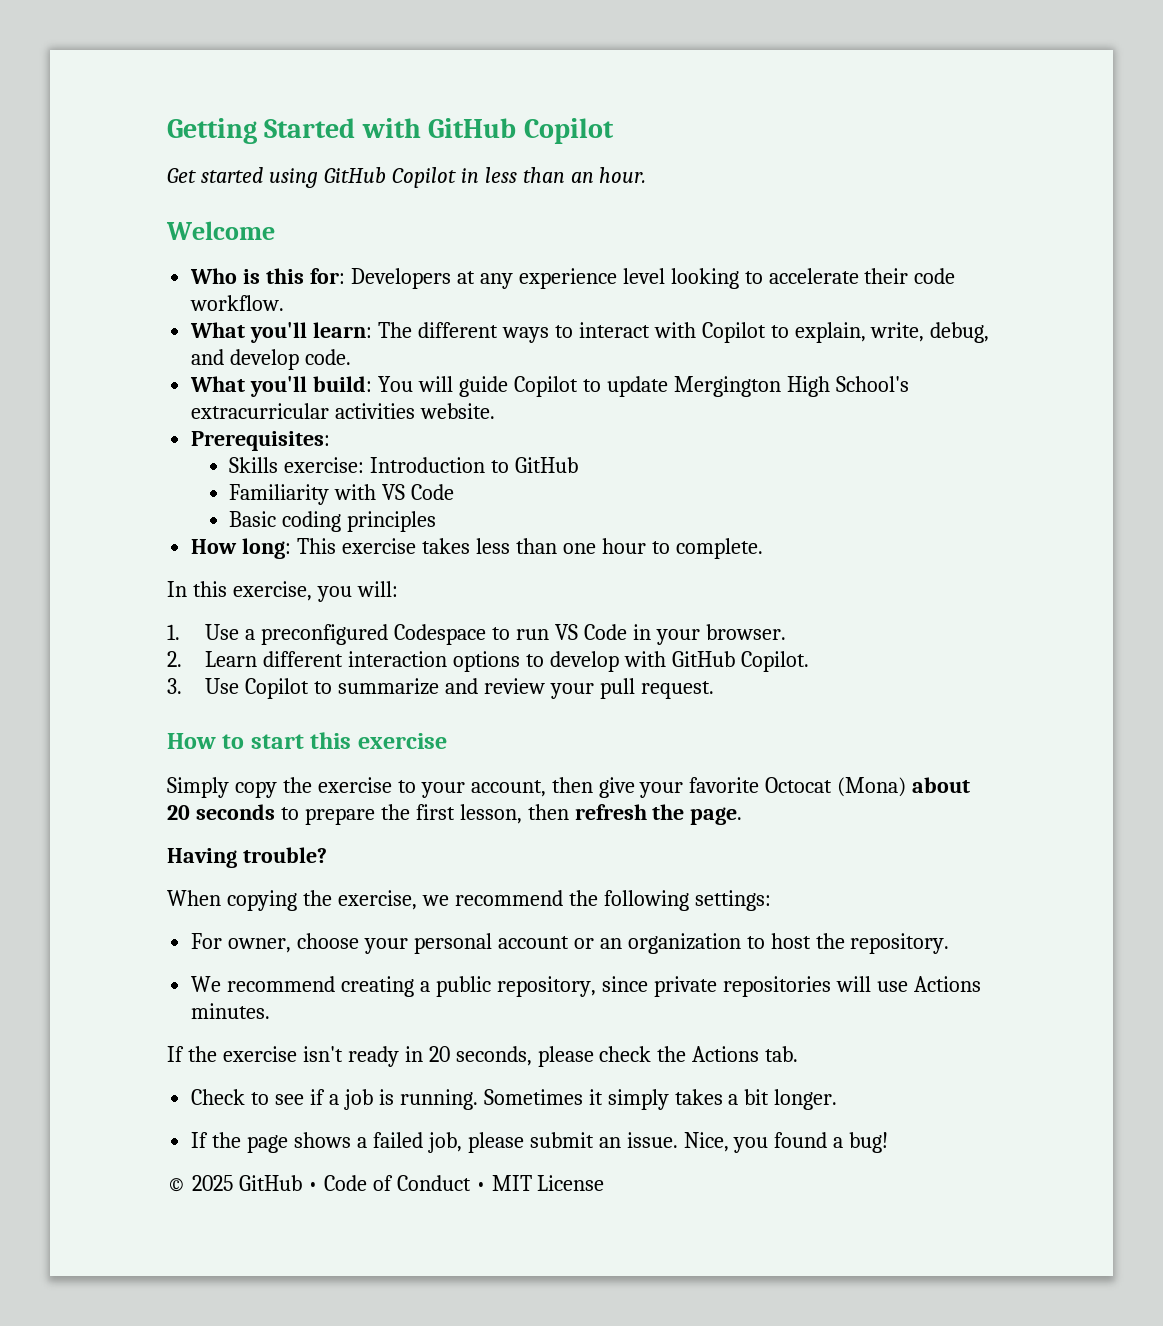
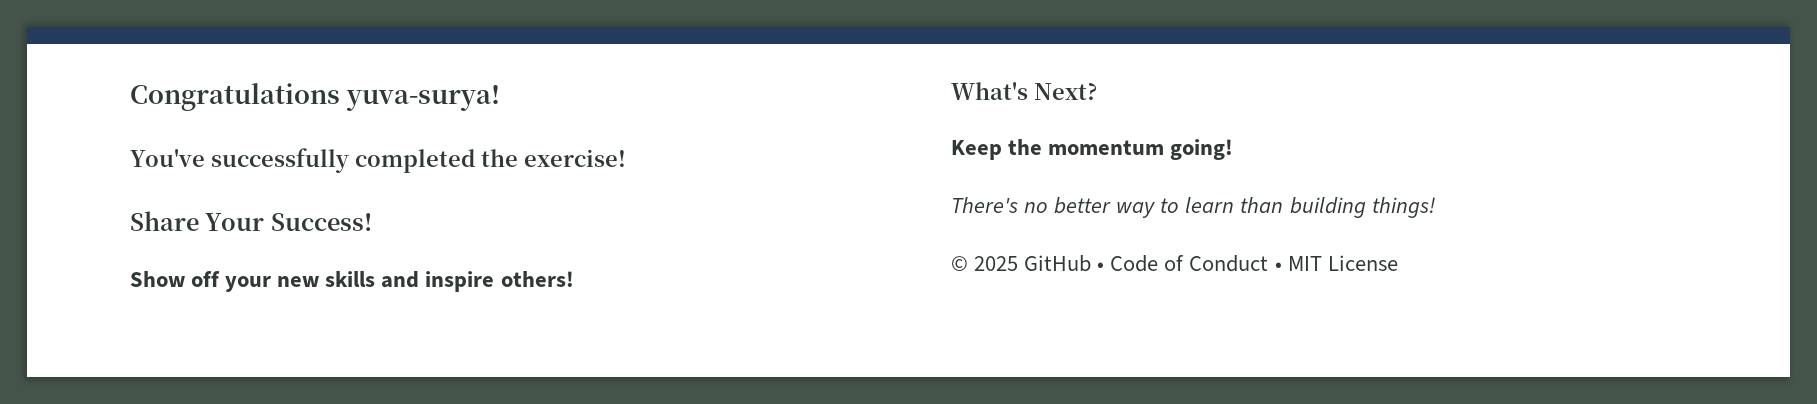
[167,118,614,144] [167,167,647,188] [166,221,275,240] [190,268,956,289] [190,295,285,311] [190,322,990,343] [191,349,352,370] [190,376,909,397] [191,403,496,419] [191,431,331,451] [229,457,579,473] [229,484,455,505] [229,511,437,532] [191,538,763,559] [167,581,398,602] [167,624,786,645] [167,651,809,672] [167,678,714,699] [167,732,447,749] [167,777,971,798] [167,804,743,825] [167,847,327,868] [167,890,771,911] [191,933,950,954] [191,976,981,997] [191,1003,271,1019] [167,1046,799,1067] [191,1089,838,1110] [191,1132,889,1153] Getting Started with GitHub Copilot // Get started using GitHub Copilot in less than an hour. // Welcome // Who is this for: Developers at any experience level looking to accelerate their code workflow. // What you'll learn: The different ways to interact with Copilot to explain, write, debug, and develop code. // What you'll build: You will guide Copilot to update Mergington High School's extracurricular activities website. // Prerequisites: // Skills exercise: Introduction to GitHub // Familiarity with VS Code // Basic coding principles // How long: This exercise takes less than one hour to complete. // In this exercise, you will: // 1. Use a preconfigured Codespace to run VS Code in your browser. // 2. Learn different interaction options to develop with GitHub Copilot. // 3. Use Copilot to summarize and review your pull request. // How to start this exercise // Simply copy the exercise to your account, then give your favorite Octocat (Mona) about 20 seconds to prepare the first lesson, then refresh the page. // Having trouble? // When copying the exercise, we recommend the following settings: // For owner, choose your personal account or an organization to host the repository. // We recommend creating a public repository, since private repositories will use Actions minutes. // If the exercise isn't ready in 20 seconds, please check the Actions tab. // Check to see if a job is running. Sometimes it simply takes a bit longer. // If the page shows a failed job, please submit an issue. Nice, you found a bug! -> [130,83,500,111] [130,148,626,173] [130,211,372,231] [130,271,574,292] [951,82,1097,100] [951,139,1234,160] [951,197,1435,218] Congratulations yuva-surya! // You've successfully completed the exercise! // Share Your Success! // Show off your new skills and inspire others! // What's Next? // Keep the momentum going! // There's no better way to learn than building things!

